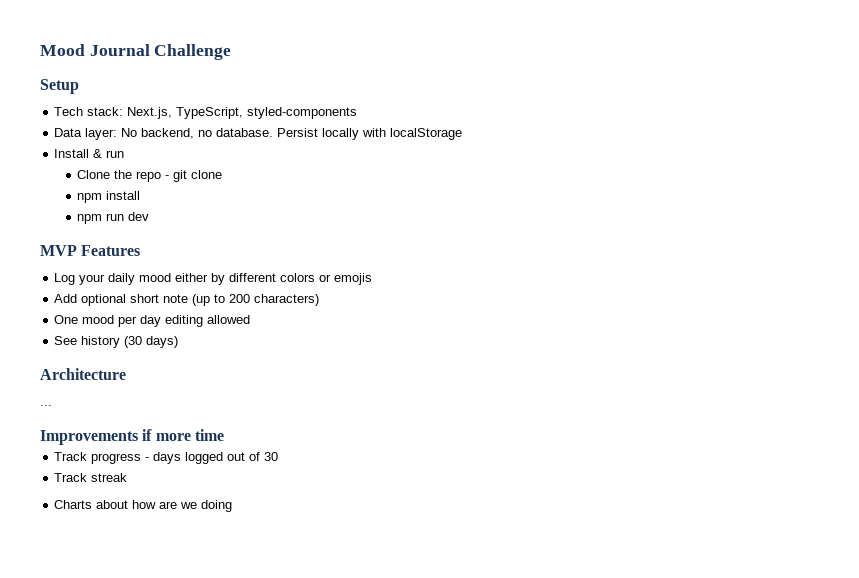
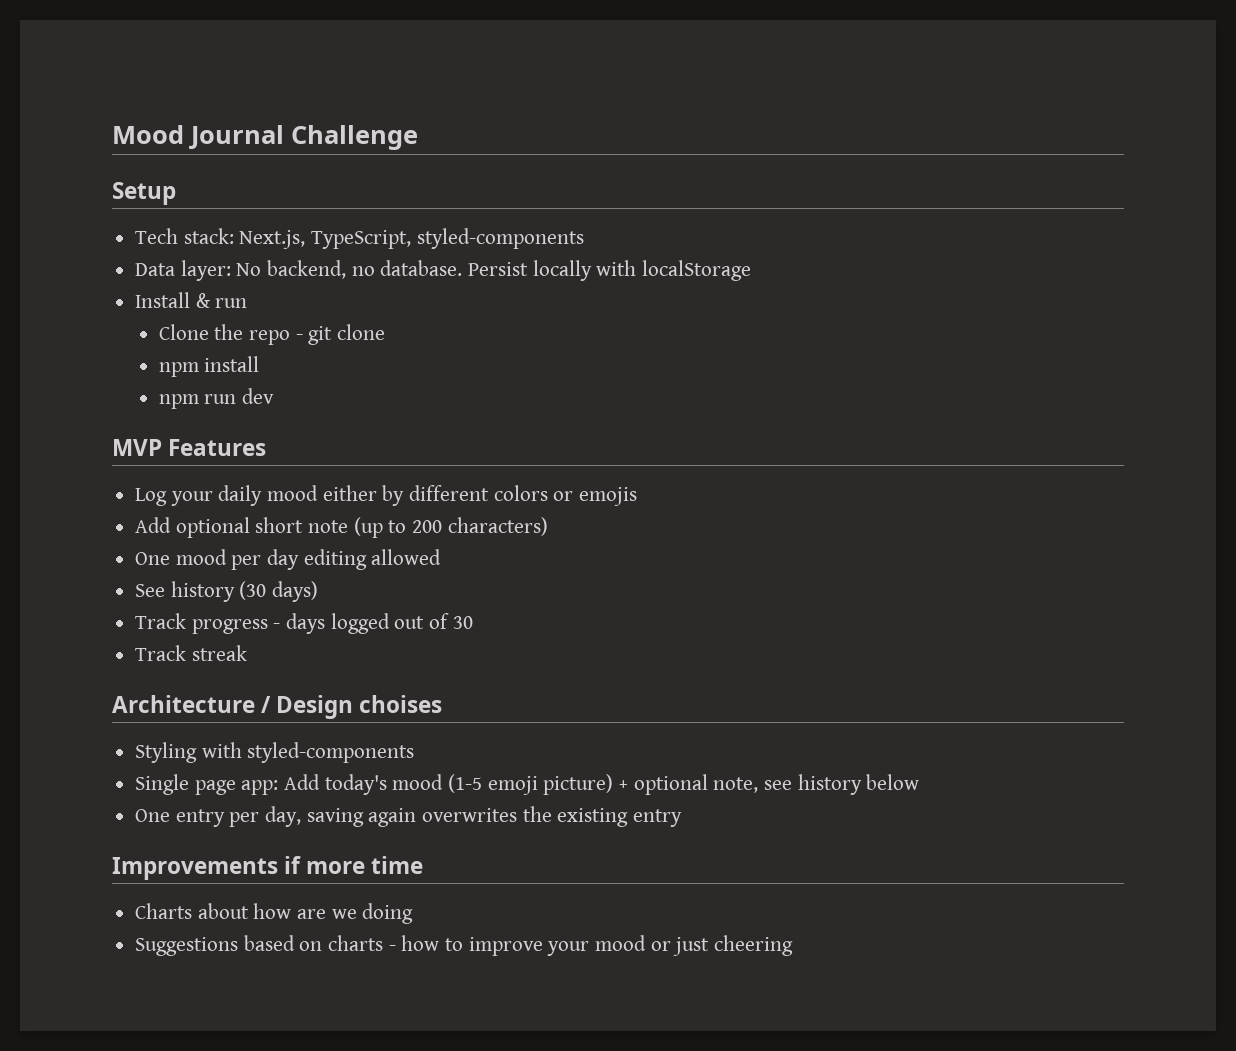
[40,368,126,380] [40,405,52,406] [40,429,224,445] // Architecture // ... // Improvements if more time -> (319, 591) none
(128, 477) none -> [112,695,443,719] [135,742,415,763] [135,774,920,795] [135,806,683,827] [112,856,424,880] // Architecture / Design choises // Styling with styled-components // Single page app: Add today's mood (1-5 emoji picture) + optional note, see history below // One entry per day, saving again overwrites the existing entry // Improvements if more time
(233, 506) none -> [135,935,794,956] // Suggestions based on charts - how to improve your mood or just cheering

